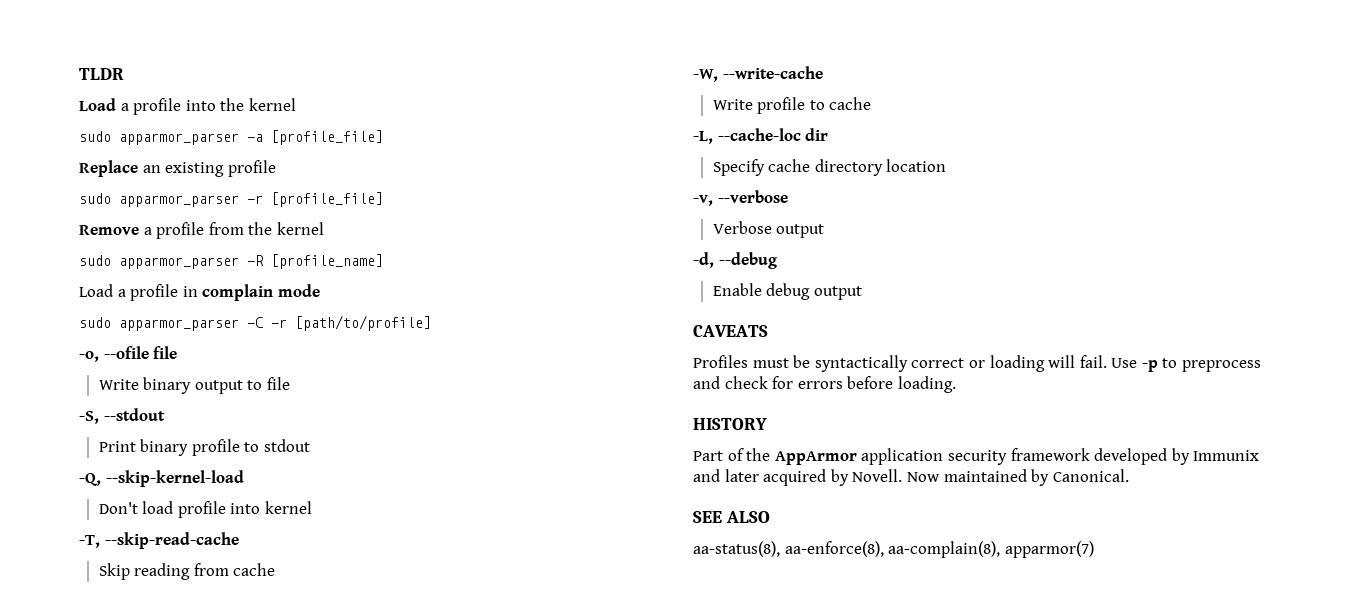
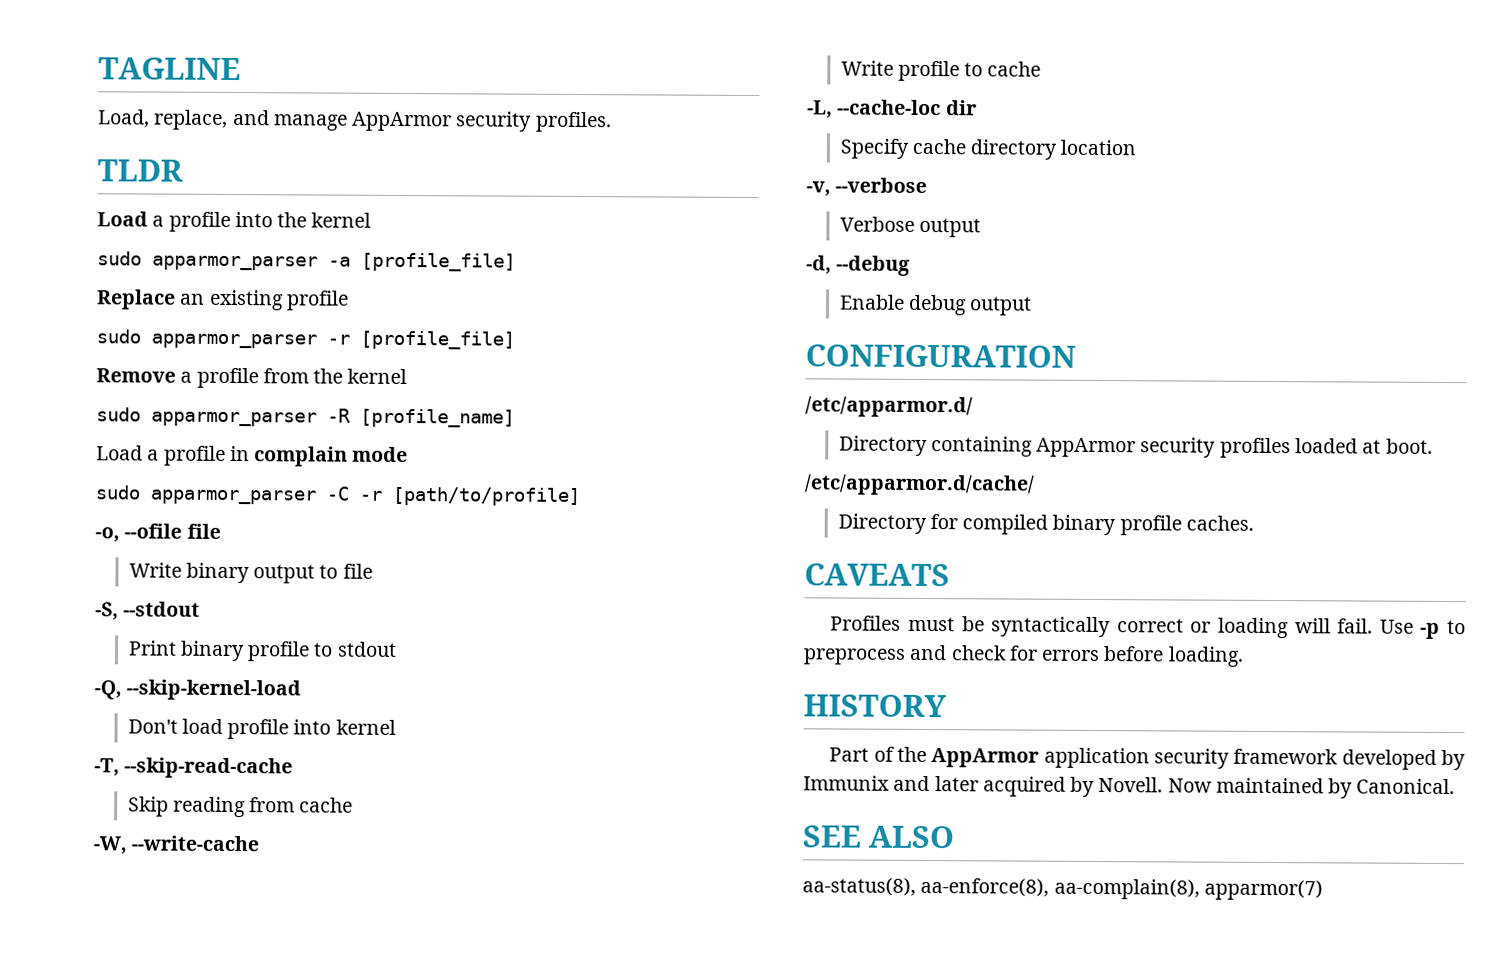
(79, 74) none -> [98,57,241,81] [98,109,612,133] TAGLINE // Load, replace, and manage AppArmor security profiles. //
(862, 293) none -> [805,344,1076,368] [805,396,973,418] [838,435,1433,459] [804,474,1035,496] [837,513,1255,536] // CONFIGURATION // /etc/apparmor.d/ // Directory containing AppArmor security profiles loaded at boot. // /etc/apparmor.d/cache/ // Directory for compiled binary profile caches.

